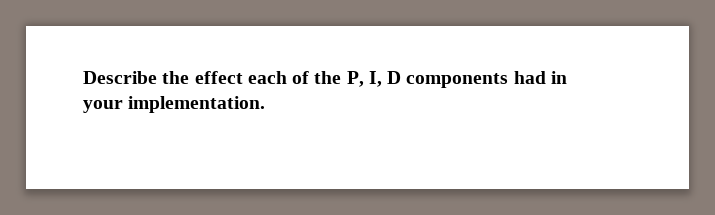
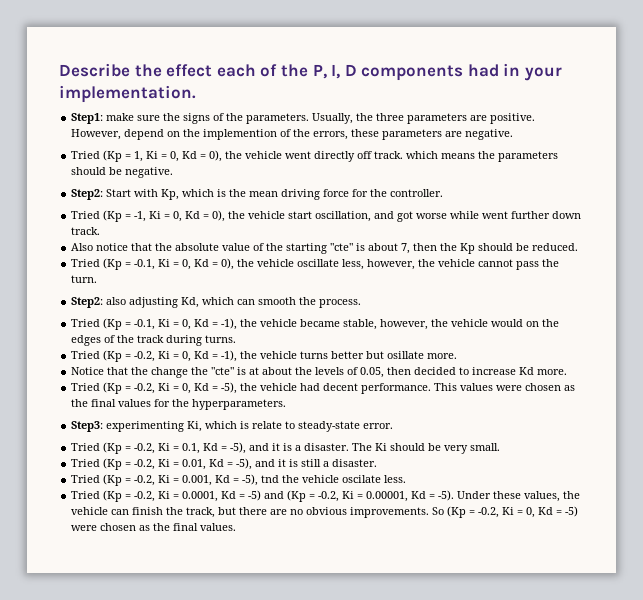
(266, 104) none -> [71,113,536,124] [71,129,514,140] [71,150,559,162] [71,167,174,178] [71,189,444,200] [71,210,582,222] [71,227,101,235] [71,243,579,254] [71,258,560,270] [71,275,98,283] [71,297,362,308] [71,318,560,330] [71,335,237,346] [71,350,458,362] [71,367,568,378] [71,382,576,394] [71,399,287,410] [71,421,394,432] [71,442,501,454] [71,458,378,470] [71,474,407,486] [71,490,581,502] [71,506,579,518] [71,523,237,531] // Step1: make sure the signs of the parameters. Usually, the three parameters are positive. However, depend on the implemention of the errors, these parameters are negative. // Tried (Kp = 1, Ki = 0, Kd = 0), the vehicle went directly off track. which means the parameters should be negative. // Step2: Start with Kp, which is the mean driving force for the controller. // Tried (Kp = -1, Ki = 0, Kd = 0), the vehicle start oscillation, and got worse while went further down track. // Also notice that the absolute value of the starting "cte" is about 7, then the Kp should be reduced. // Tried (Kp = -0.1, Ki = 0, Kd = 0), the vehicle oscillate less, however, the vehicle cannot pass the turn. // Step2: also adjusting Kd, which can smooth the process. // Tried (Kp = -0.1, Ki = 0, Kd = -1), the vehicle became stable, however, the vehicle would on the edges of the track during turns. // Tried (Kp = -0.2, Ki = 0, Kd = -1), the vehicle turns better but osillate more. // Notice that the change the "cte" is at about the levels of 0.05, then decided to increase Kd more. // Tried (Kp = -0.2, Ki = 0, Kd = -5), the vehicle had decent performance. This values were chosen as the final values for the hyperparameters. // Step3: experimenting Ki, which is relate to steady-state error. // Tried (Kp = -0.2, Ki = 0.1, Kd = -5), and it is a disaster. The Ki should be very small. // Tried (Kp = -0.2, Ki = 0.01, Kd = -5), and it is still a disaster. // Tried (Kp = -0.2, Ki = 0.001, Kd = -5), tnd the vehicle oscilate less. // Tried (Kp = -0.2, Ki = 0.0001, Kd = -5) and (Kp = -0.2, Ki = 0.00001, Kd = -5). Under these values, the vehicle can finish the track, but there are no obvious improvements. So (Kp = -0.2, Ki = 0, Kd = -5) were chosen as the final values.

